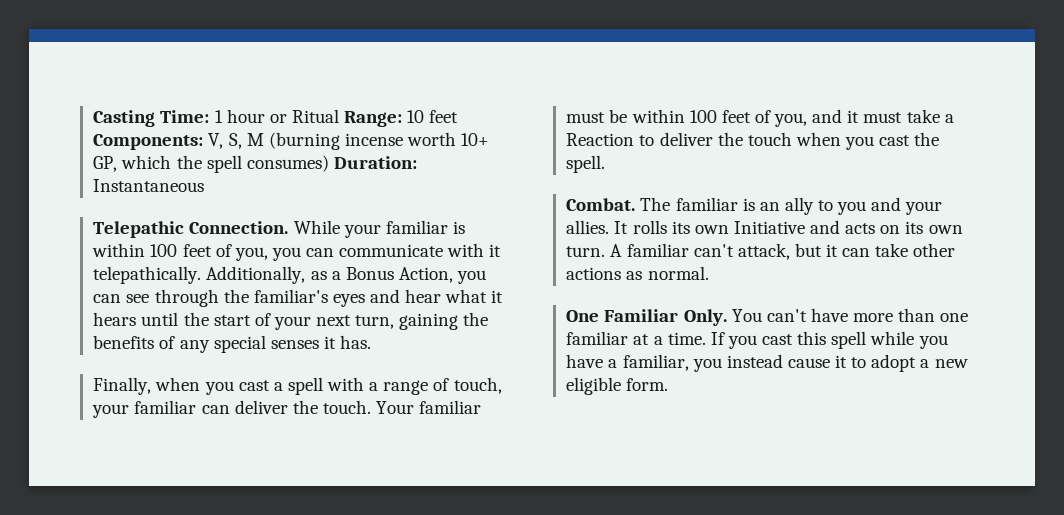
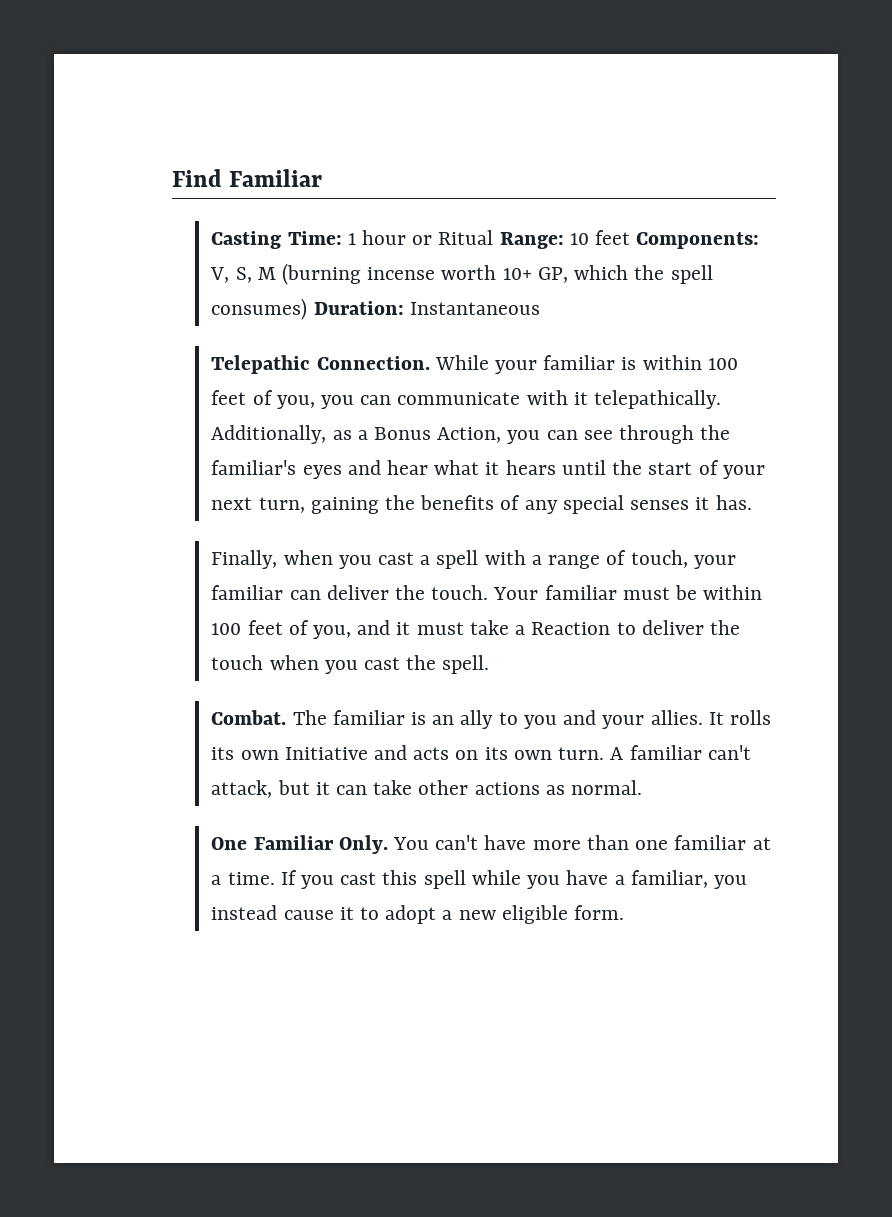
(93, 118) none -> [172,169,323,187] Find Familiar //

